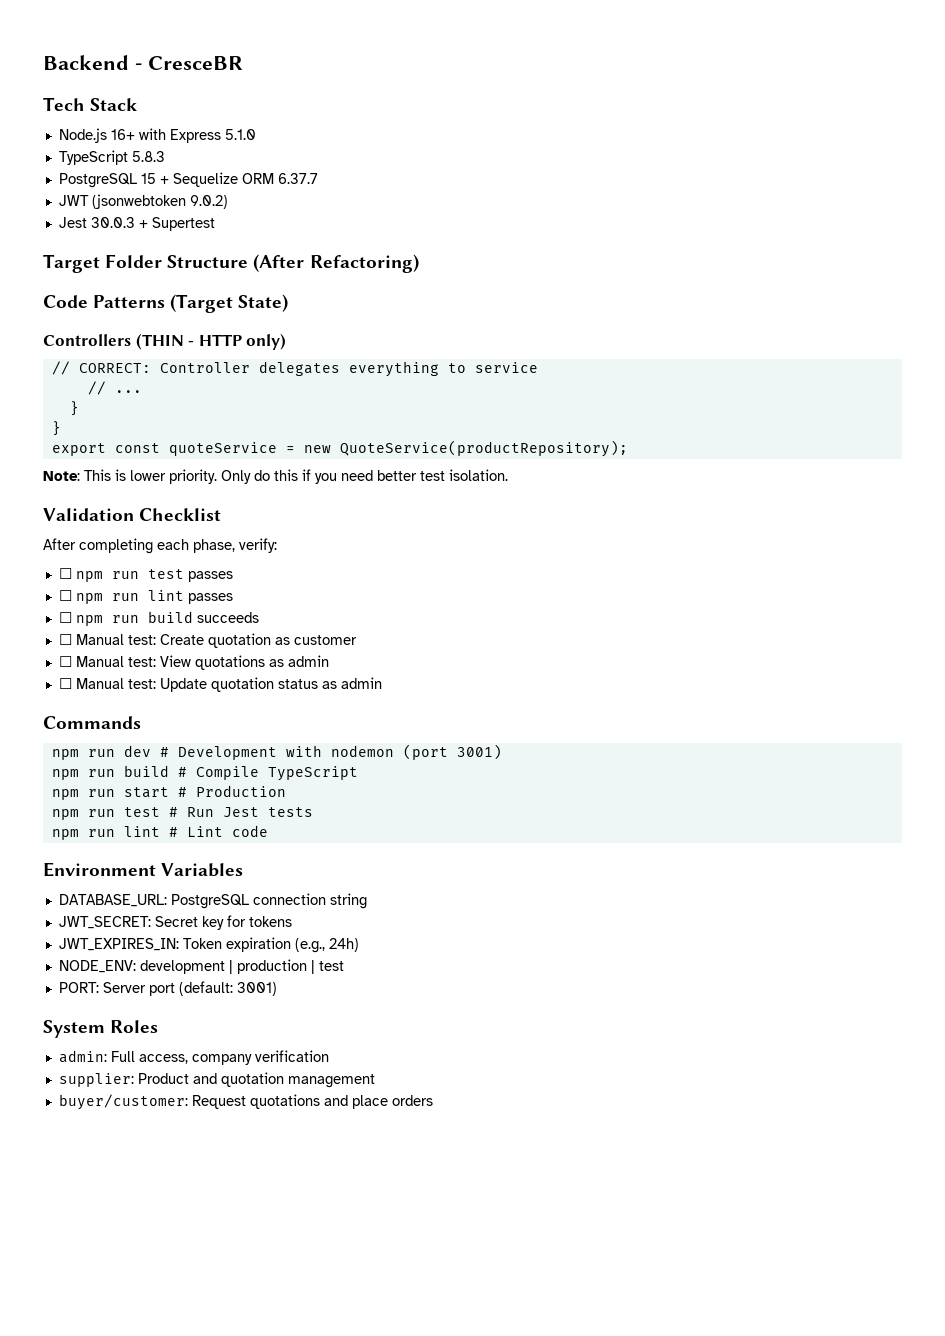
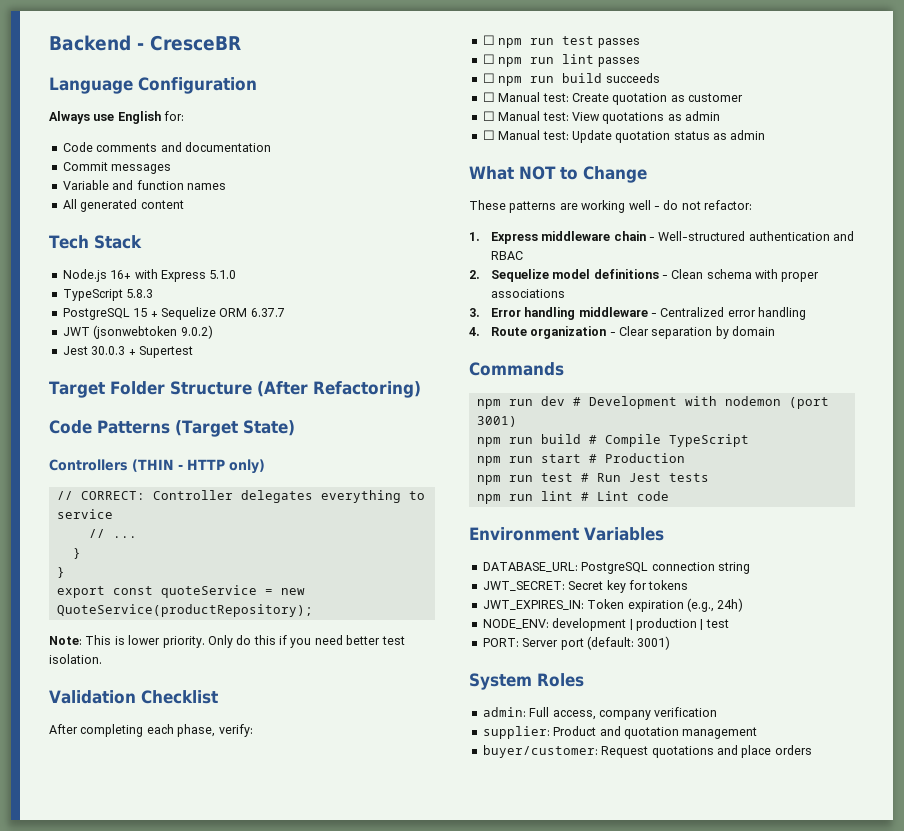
(243, 63) none -> [49,77,257,94] [49,111,185,124] [62,142,271,152] [62,162,172,174] [62,180,226,190] [62,199,184,212] // Language Configuration // Always use English for: // Code comments and documentation // Commit messages // Variable and function names // All generated content
(382, 683) none -> [469,166,647,183] [469,200,752,213] [469,231,855,244] [490,251,523,260] [469,269,820,282] [490,289,565,298] [469,307,807,320] [469,326,776,339] // What NOT to Change // These patterns are working well - do not refactor: // 1. Express middleware chain - Well-structured authentication and RBAC // 2. Sequelize model definitions - Clean schema with proper associations // 3. Error handling middleware - Centralized error handling // 4. Route organization - Clear separation by domain

